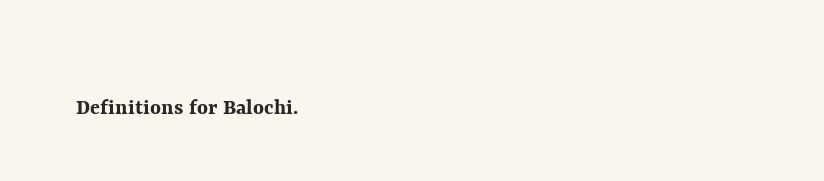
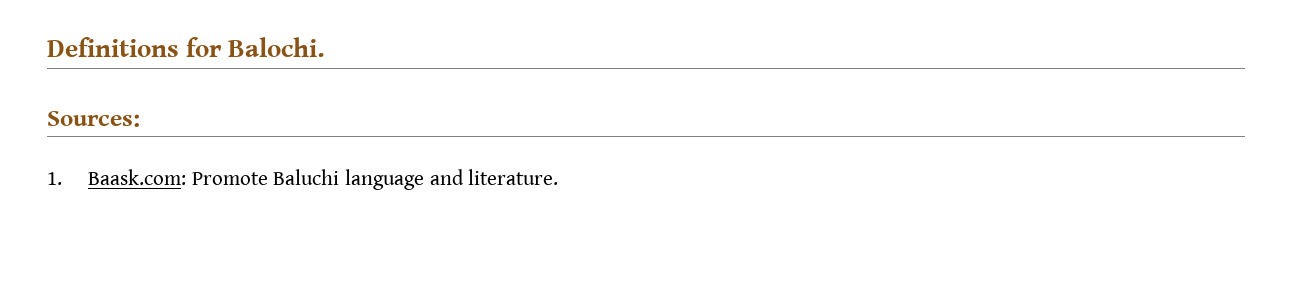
(299, 106) none -> [47,111,140,127] [47,169,559,190] // Sources: // 1. Baask.com: Promote Baluchi language and literature.

